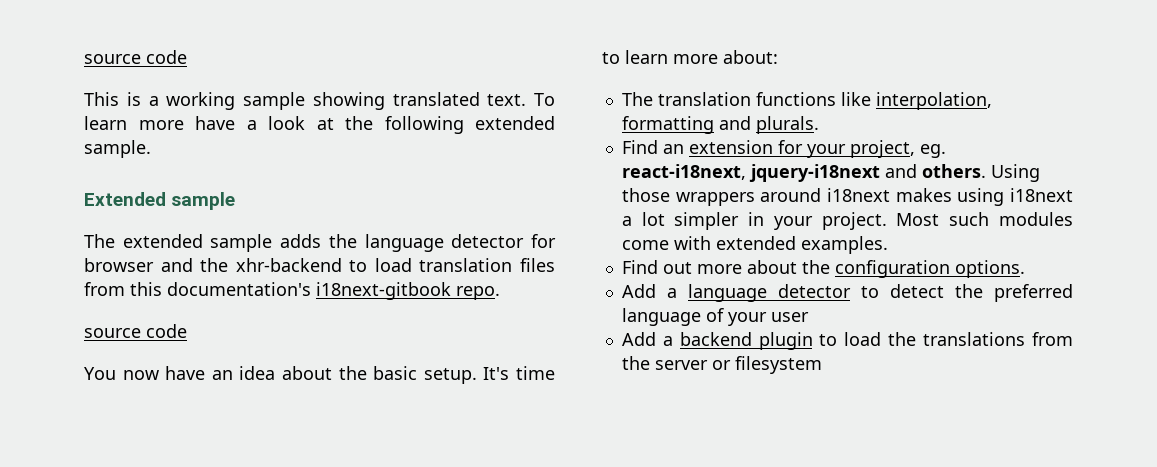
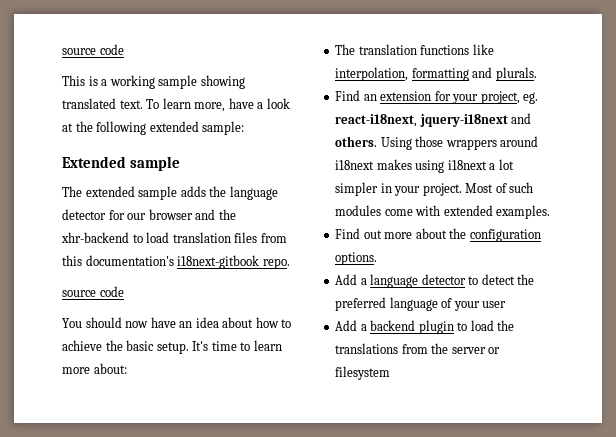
[138,120,184,130] more -> [194,102,226,112] more,
[84,140,151,158] sample. -> [202,121,245,135] sample:
(556, 241) none -> [127,213,147,220] our
(116, 373) none -> [85,317,122,328] should
(332, 373) none -> [255,317,292,328] [62,340,102,351] how to achieve
(940, 219) none -> [495,183,507,193] of

